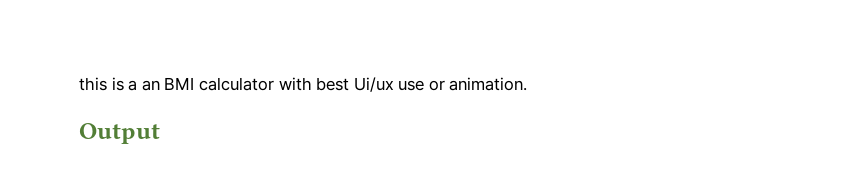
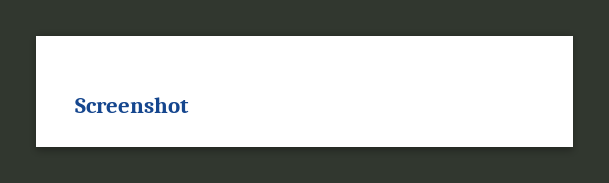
[79,77,528,92] [79,123,160,144] this is a an BMI calculator with best Ui/ux use or animation. // Output -> [75,97,189,113] Screenshot

